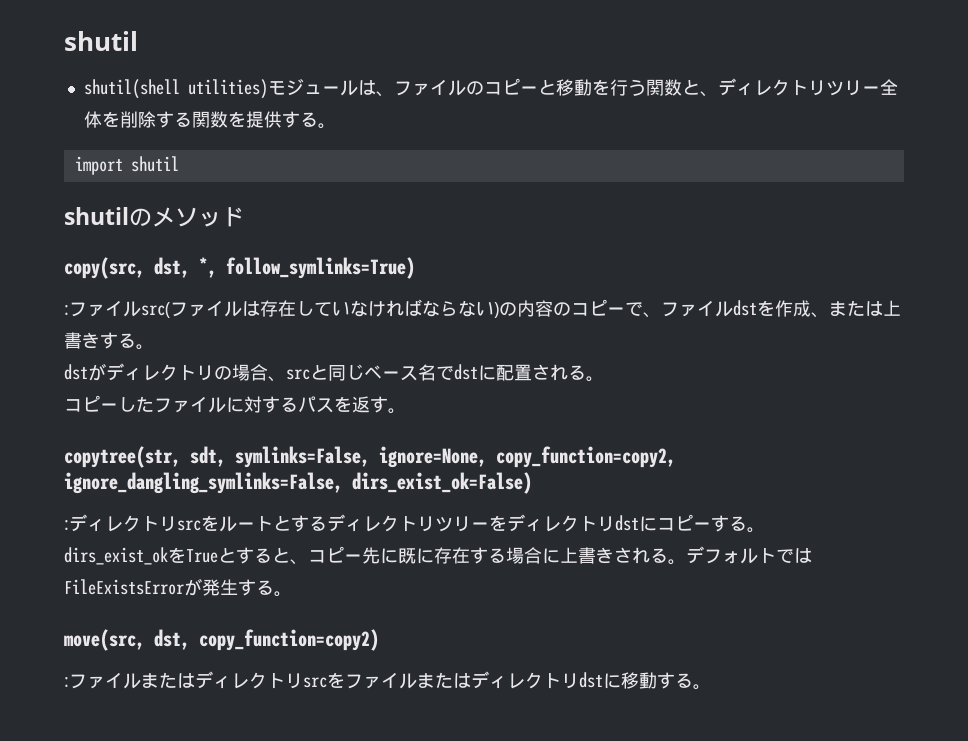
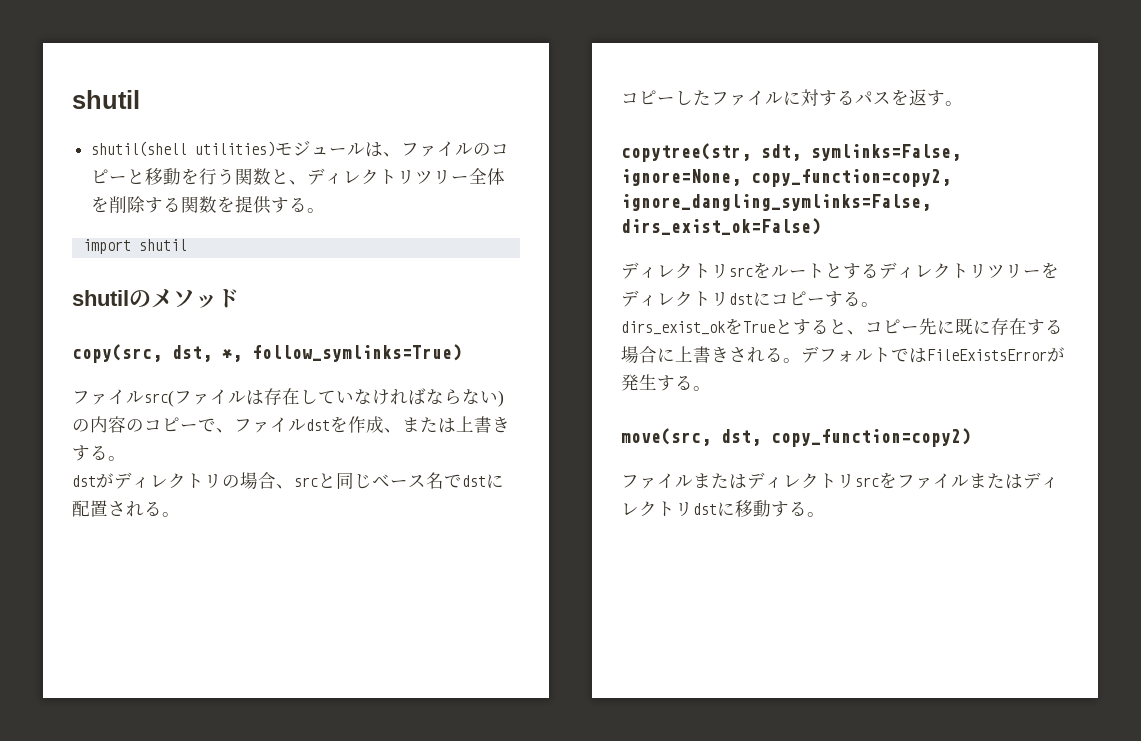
[64,305,69,315] : -> (462, 353) none
[64,520,69,530] : -> (821, 226) none
[64,677,69,687] : -> (971, 437) none

